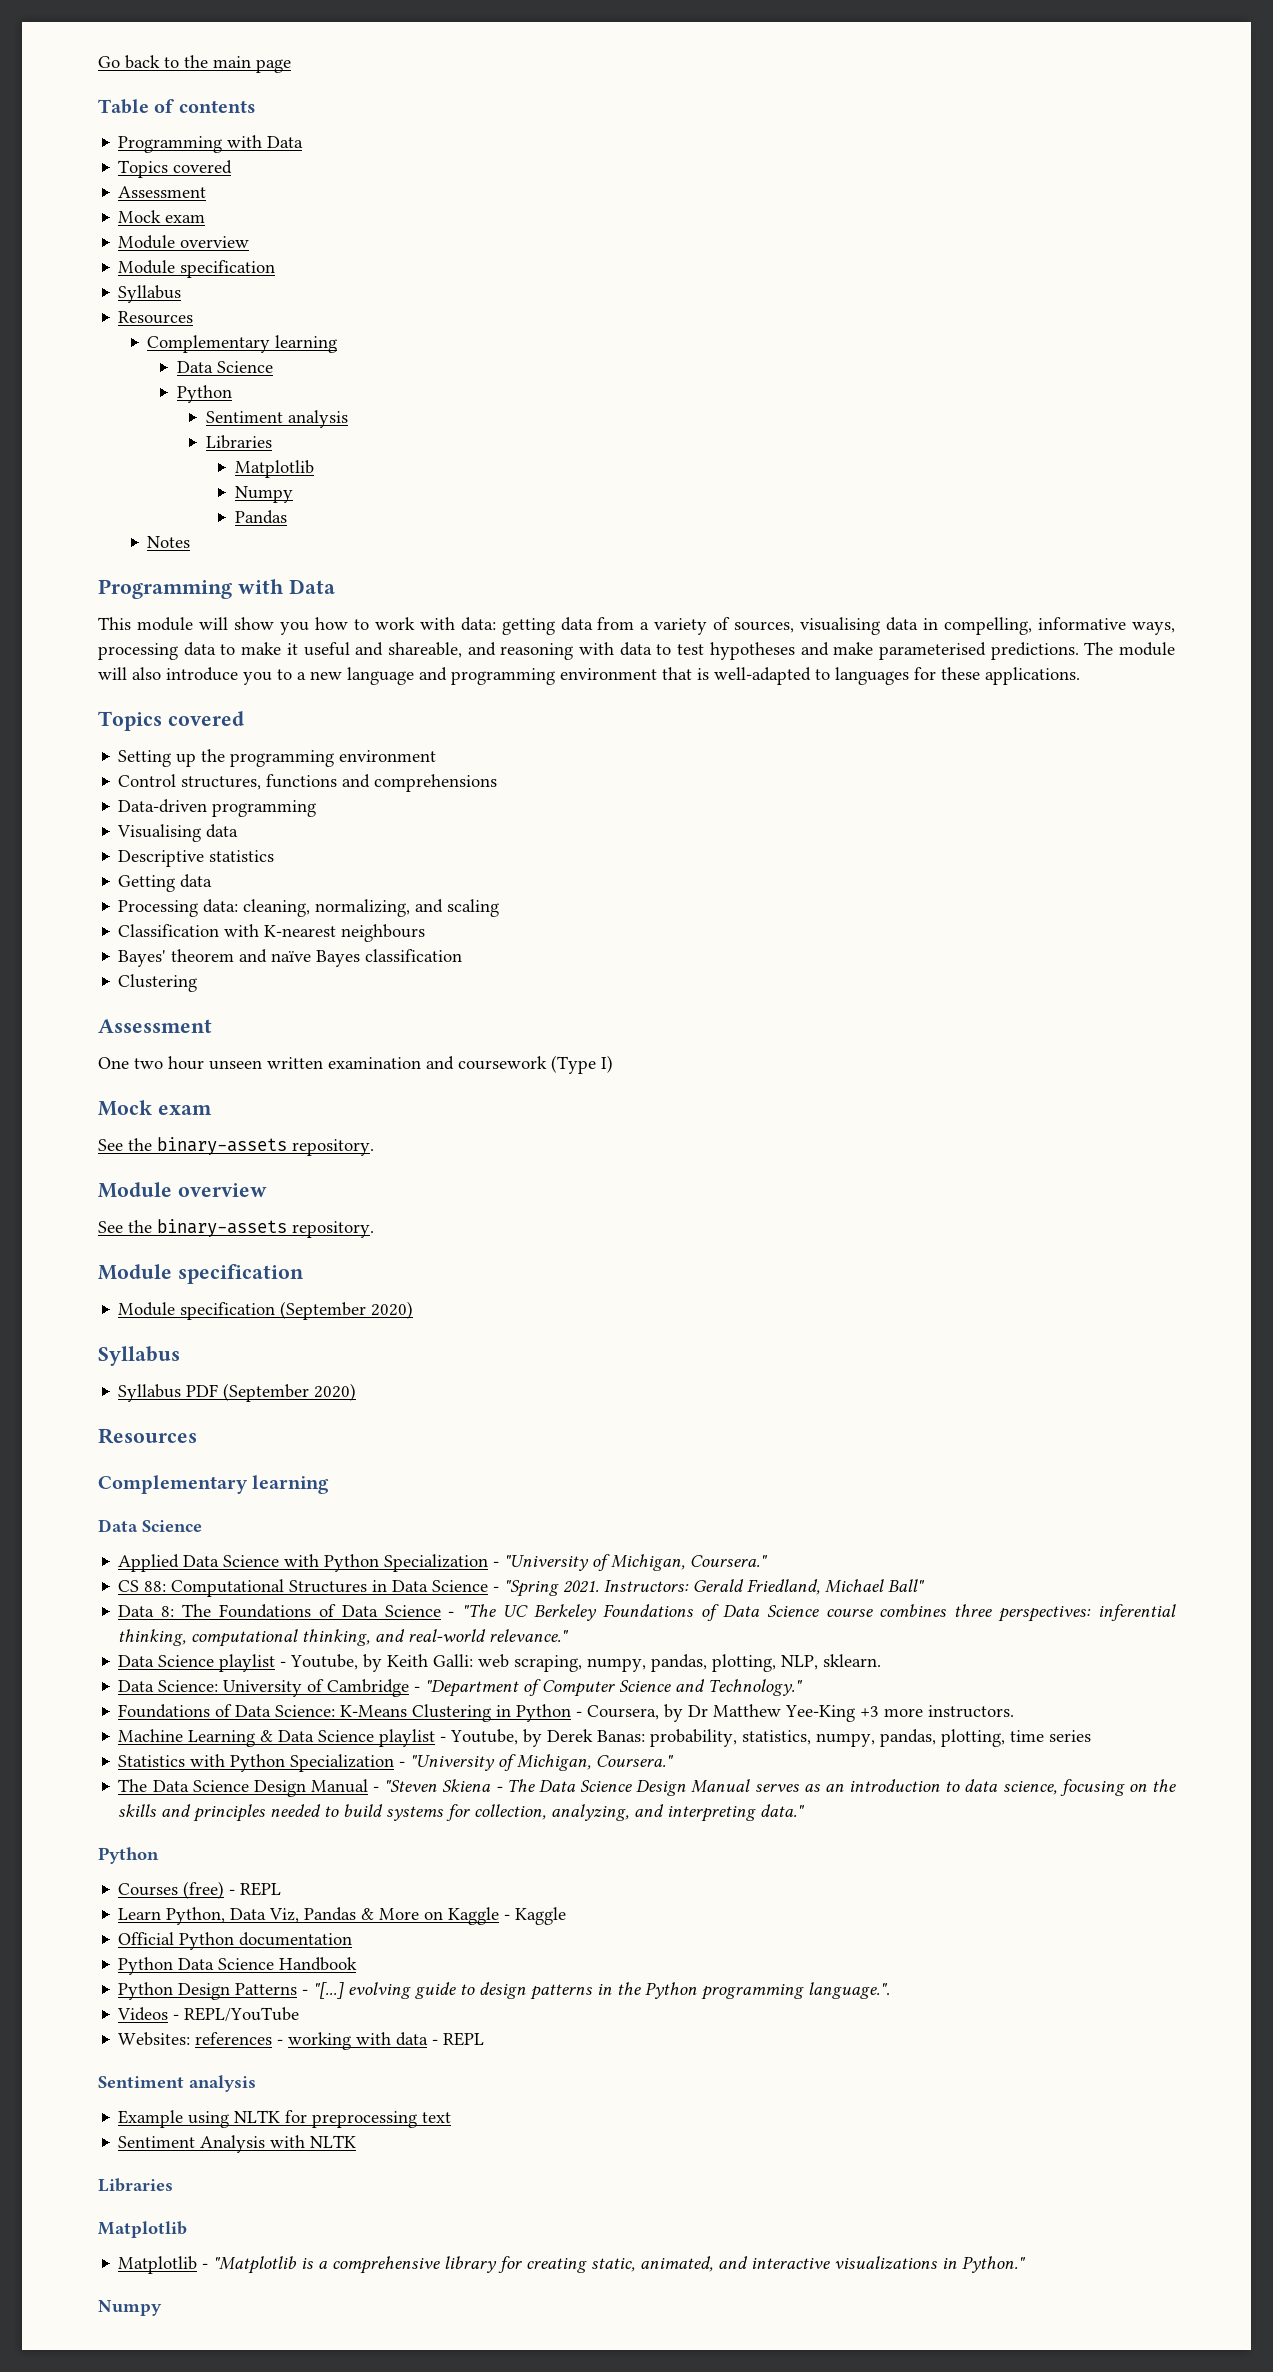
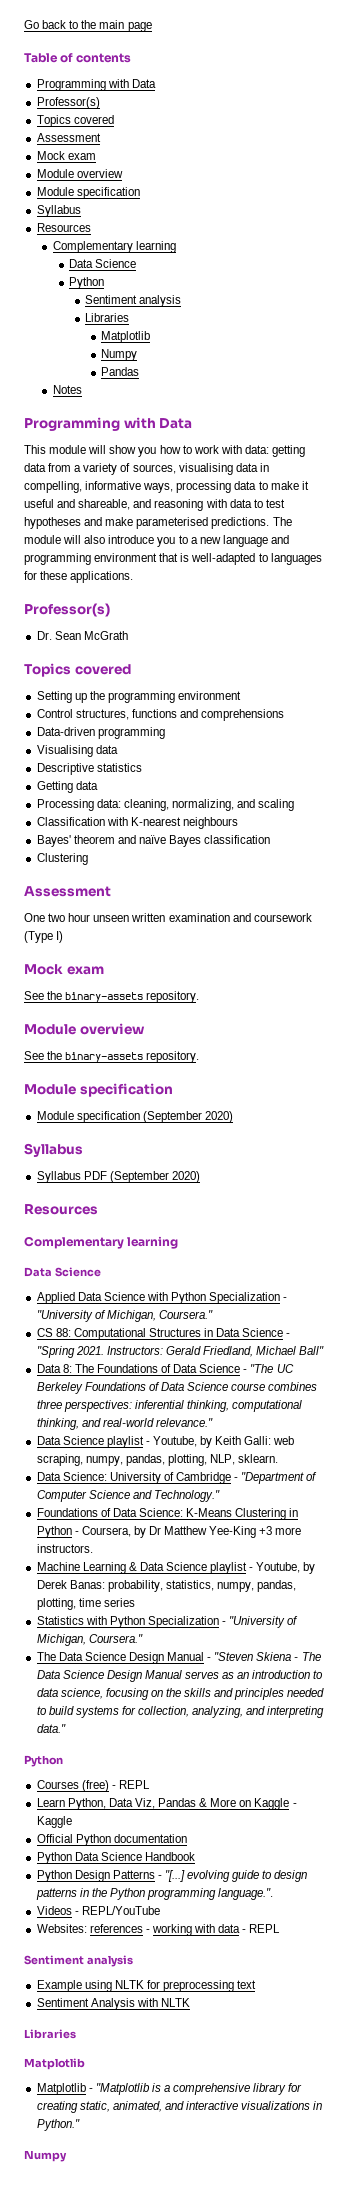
(304, 142) none -> [36,97,100,109] // Professor(s)
(1080, 676) none -> [24,603,110,617] [36,631,128,640] // Professor(s) // Dr. Sean McGrath

